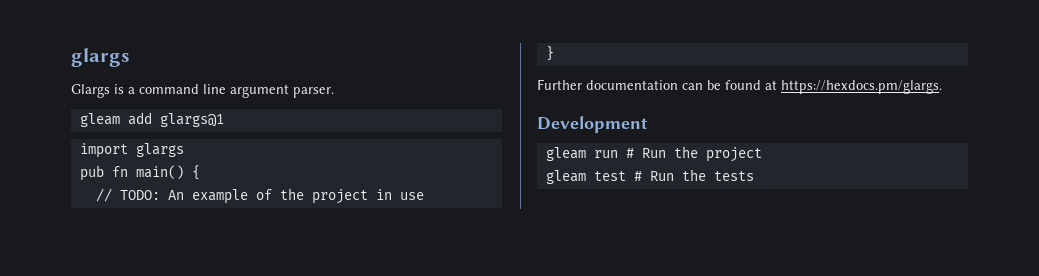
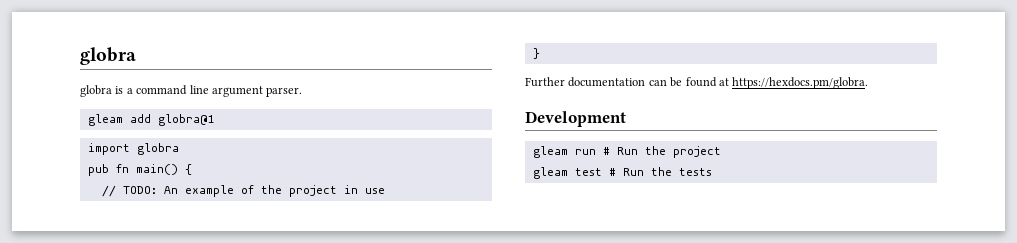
[71,48,130,67] [71,84,110,98] glargs // Glargs -> [80,47,136,65] [80,85,112,97] globra // globra
[159,113,224,127] glargs@1 -> [157,114,215,126] globra@1
[135,143,184,157] glargs -> [136,143,179,155] globra
[781,80,942,94] https://hexdocs.pm/glargs. -> [732,77,869,89] https://hexdocs.pm/globra.

